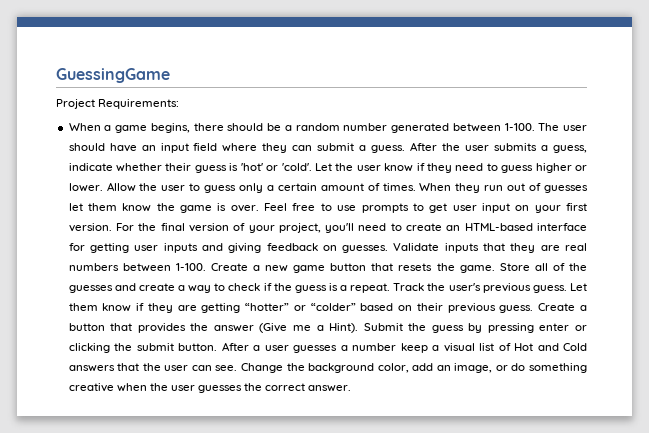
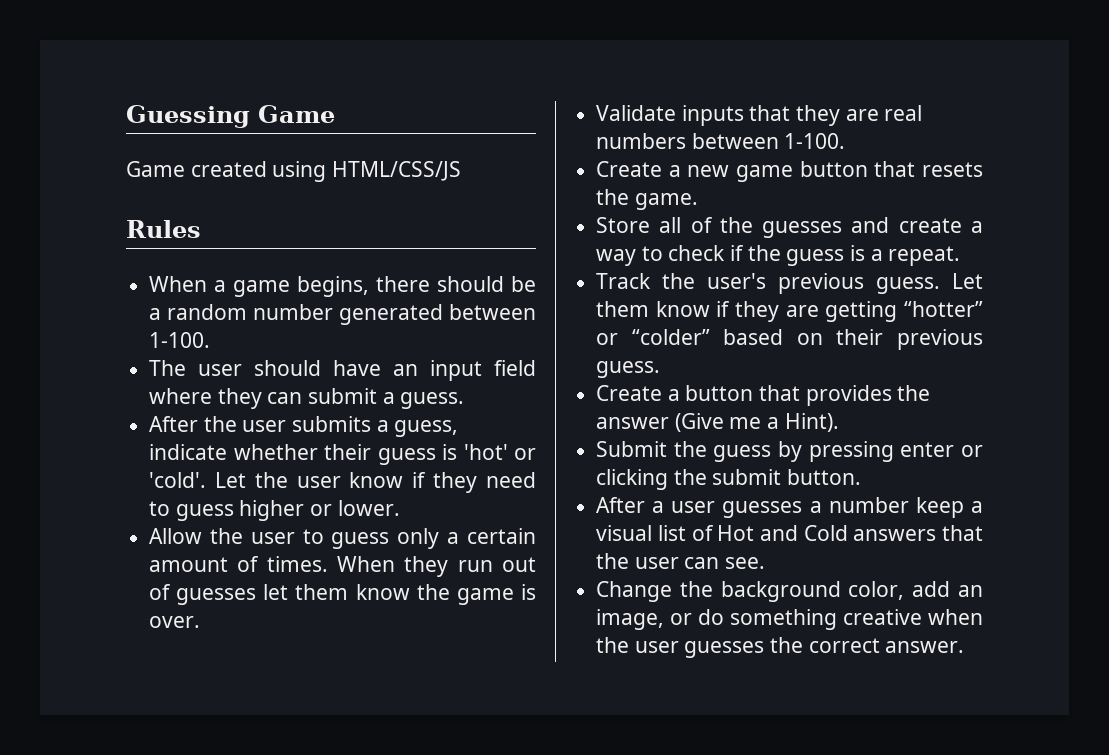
[56,68,170,83] [56,99,180,109] GuessingGame // Project Requirements: -> [126,105,335,128] [126,161,462,182] [126,220,201,238] Guessing Game // Game created using HTML/CSS/JS // Rules
(535, 127) none -> (211, 340) //
(406, 149) none -> (465, 400) //
(103, 187) none -> (400, 508) //
[264,203,587,213] [68,223,588,233] [68,243,389,253] Feel free to use prompts to get user input on your first version. For the final version of your project, you'll need to create an HTML-based interface for getting user inputs and giving feedback on guesses. -> (201, 622) //
(206, 267) none -> (846, 141) //
(495, 269) none -> (698, 201) //
(391, 288) none -> (961, 256) //
(534, 309) none -> (661, 369) //
(359, 328) none -> (839, 422) //
(218, 347) none -> (862, 477) //
(238, 368) none -> (766, 563) //

